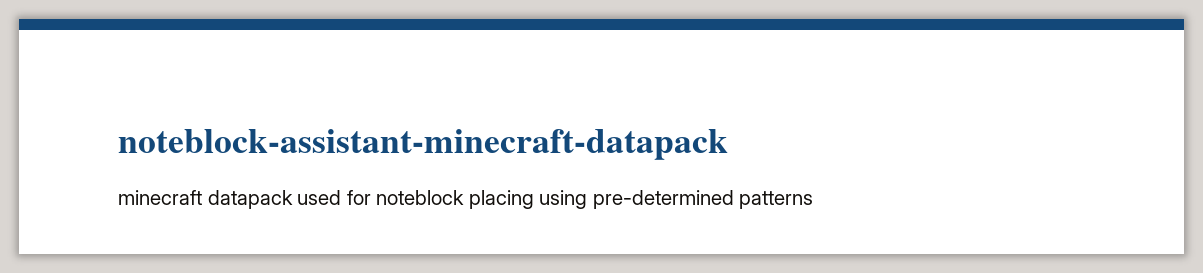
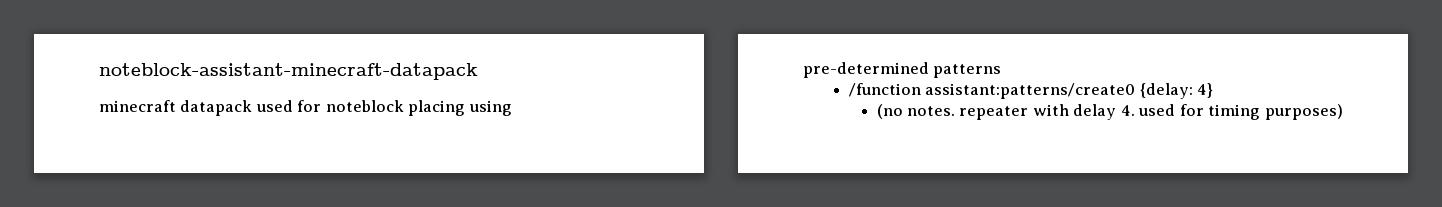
(814, 200) none -> [848,83,1214,99] [876,104,1343,120] // /function assistant:patterns/create0 {delay: 4} // (no notes. repeater with delay 4. used for timing purposes)

